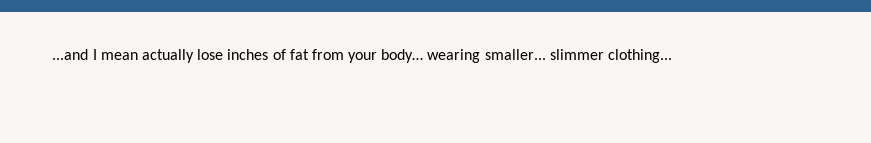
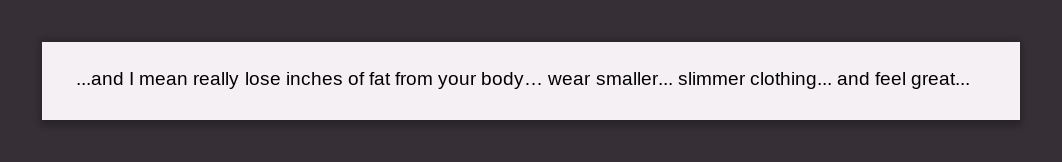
[141,49,194,63] actually -> [193,72,240,89] really
[427,49,481,63] wearing -> [547,74,592,85] wear
(673, 56) none -> [836,72,971,89] and feel great...

